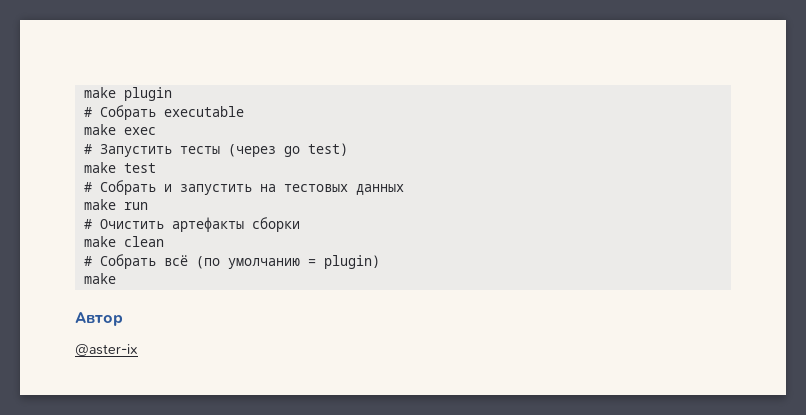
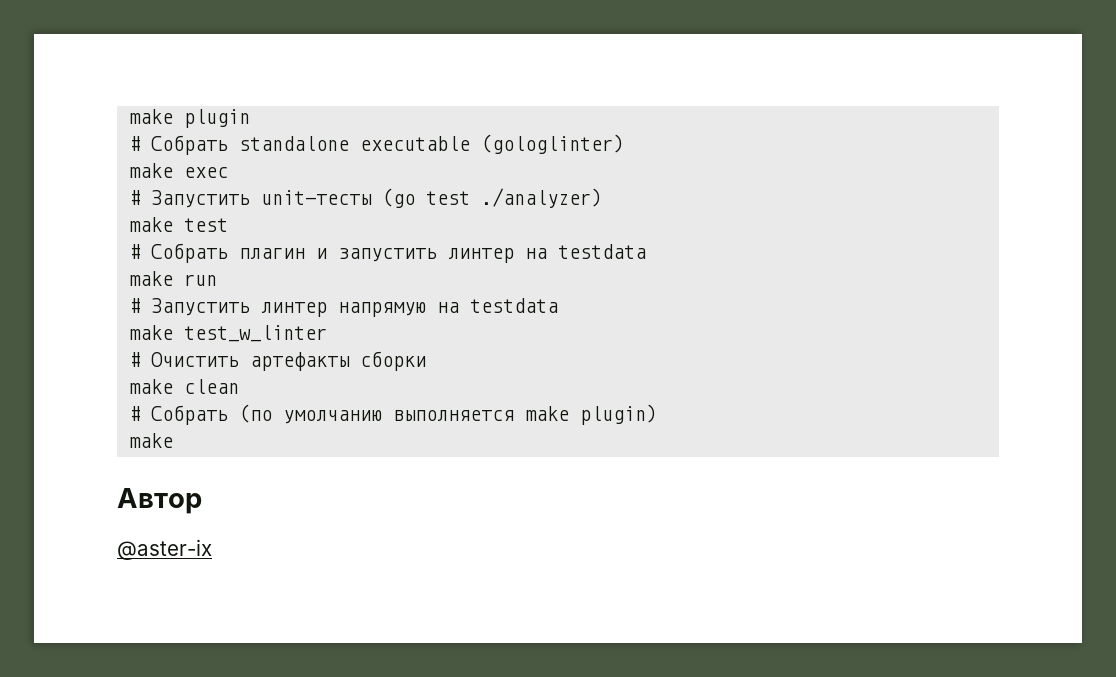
(156, 112) none -> [239,136,350,151] standalone
(244, 111) none -> [481,134,625,154] (gologlinter)
[179,143,348,157] тесты (через go test) -> [261,188,603,208] unit-тесты (go test ./analyzer)
(156, 187) none -> [239,248,306,259] плагин
[259,184,404,195] на тестовых данных -> [448,244,647,263] линтер на testdata
(148, 206) none -> [129,298,559,317] [129,325,328,342] // # Запустить линтер напрямую на testdata // make test_w_linter
[163,255,188,266] всё -> (229, 415) none
[307,259,316,266] = -> [393,406,570,421] выполняется make

